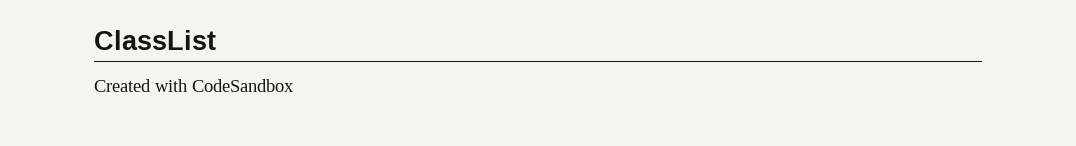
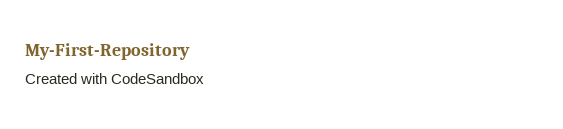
[94,30,216,50] ClassList -> [25,43,190,60] My-First-Repository

